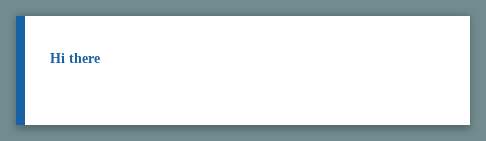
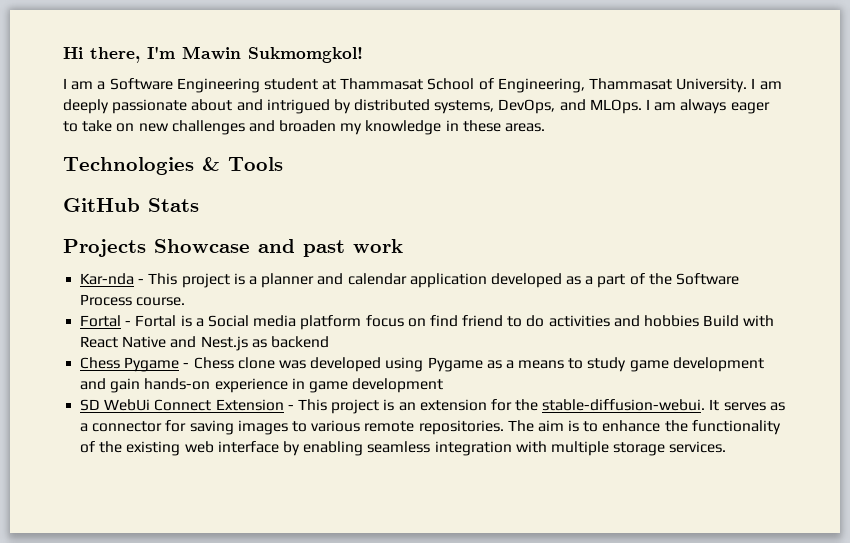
[69,53,100,63] there -> [90,46,363,63] [63,78,782,93] [63,99,770,114] [63,120,546,135] [63,157,283,175] [63,198,199,212] [63,239,403,257] [80,273,740,288] [80,294,186,306] [80,315,775,330] [80,336,329,351] [80,357,764,372] [80,378,444,393] [80,399,785,414] [80,420,781,435] [80,441,727,456] there, I'm Mawin Sukmomgkol! // I am a Software Engineering student at Thammasat School of Engineering, Thammasat University. I am deeply passionate about and intrigued by distributed systems, DevOps, and MLOps. I am always eager to take on new challenges and broaden my knowledge in these areas. // Technologies & Tools // GitHub Stats // Projects Showcase and past work // Kar-nda - This project is a planner and calendar application developed as a part of the Software Process course. // Fortal - Fortal is a Social media platform focus on find friend to do activities and hobbies Build with React Native and Nest.js as backend // Chess Pygame - Chess clone was developed using Pygame as a means to study game development and gain hands-on experience in game development // SD WebUi Connect Extension - This project is an extension for the stable-diffusion-webui. It serves as a connector for saving images to various remote repositories. The aim is to enhance the functionality of the existing web interface by enabling seamless integration with multiple storage services.

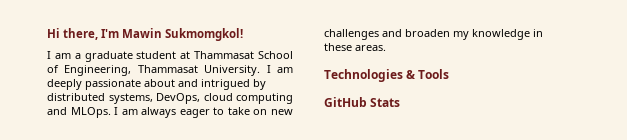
[109,78,260,93] Software Engineering -> [84,51,133,62] graduate
(556, 106) none -> [203,93,293,104] cloud computing
[63,239,403,257] [80,273,740,288] [80,294,186,306] [80,315,775,330] [80,336,329,351] [80,357,764,372] [80,378,444,393] [80,399,785,414] [80,420,781,435] [80,441,727,456] // Projects Showcase and past work // Kar-nda - This project is a planner and calendar application developed as a part of the Software Process course. // Fortal - Fortal is a Social media platform focus on find friend to do activities and hobbies Build with React Native and Nest.js as backend // Chess Pygame - Chess clone was developed using Pygame as a means to study game development and gain hands-on experience in game development // SD WebUi Connect Extension - This project is an extension for the stable-diffusion-webui. It serves as a connector for saving images to various remote repositories. The aim is to enhance the functionality of the existing web interface by enabling seamless integration with multiple storage services. -> (401, 102) none

